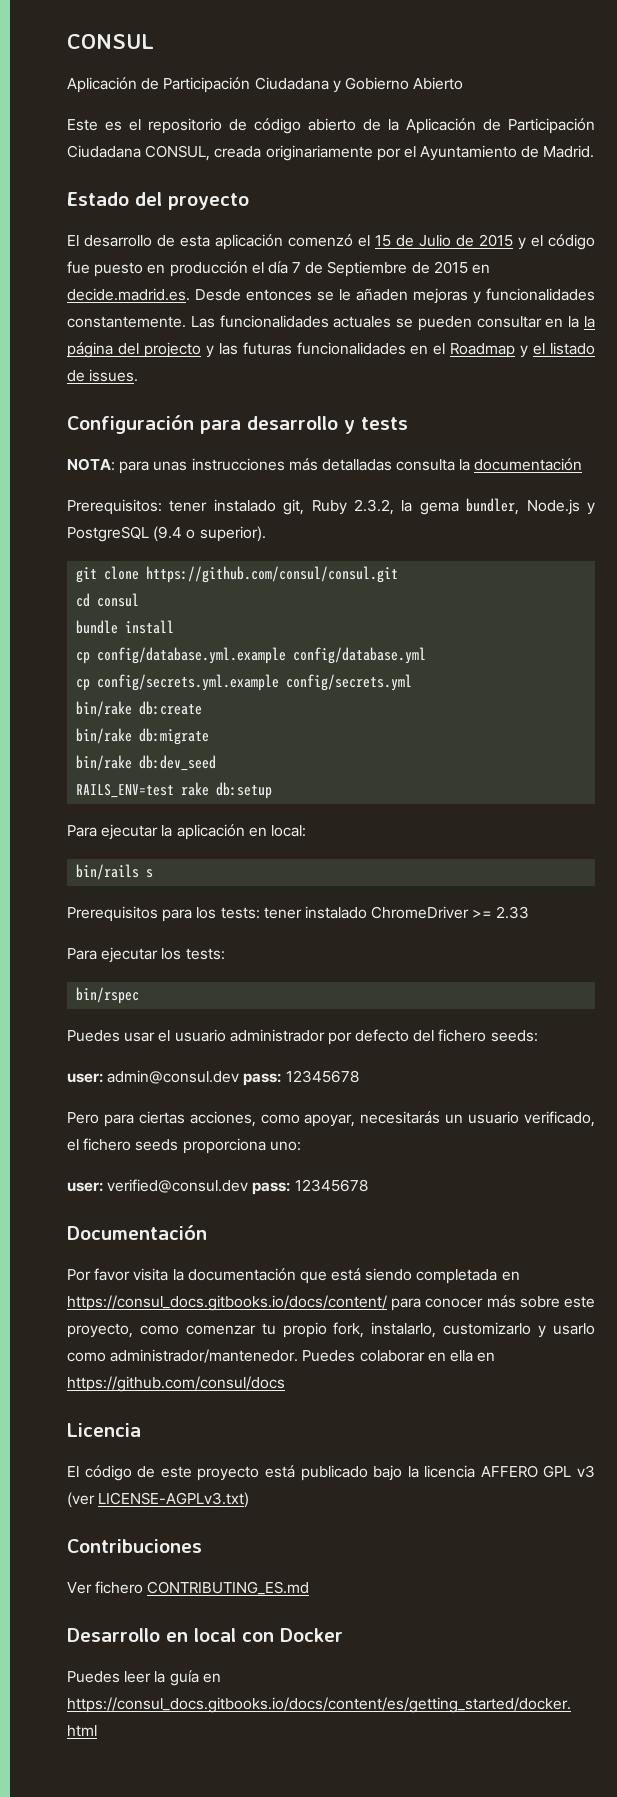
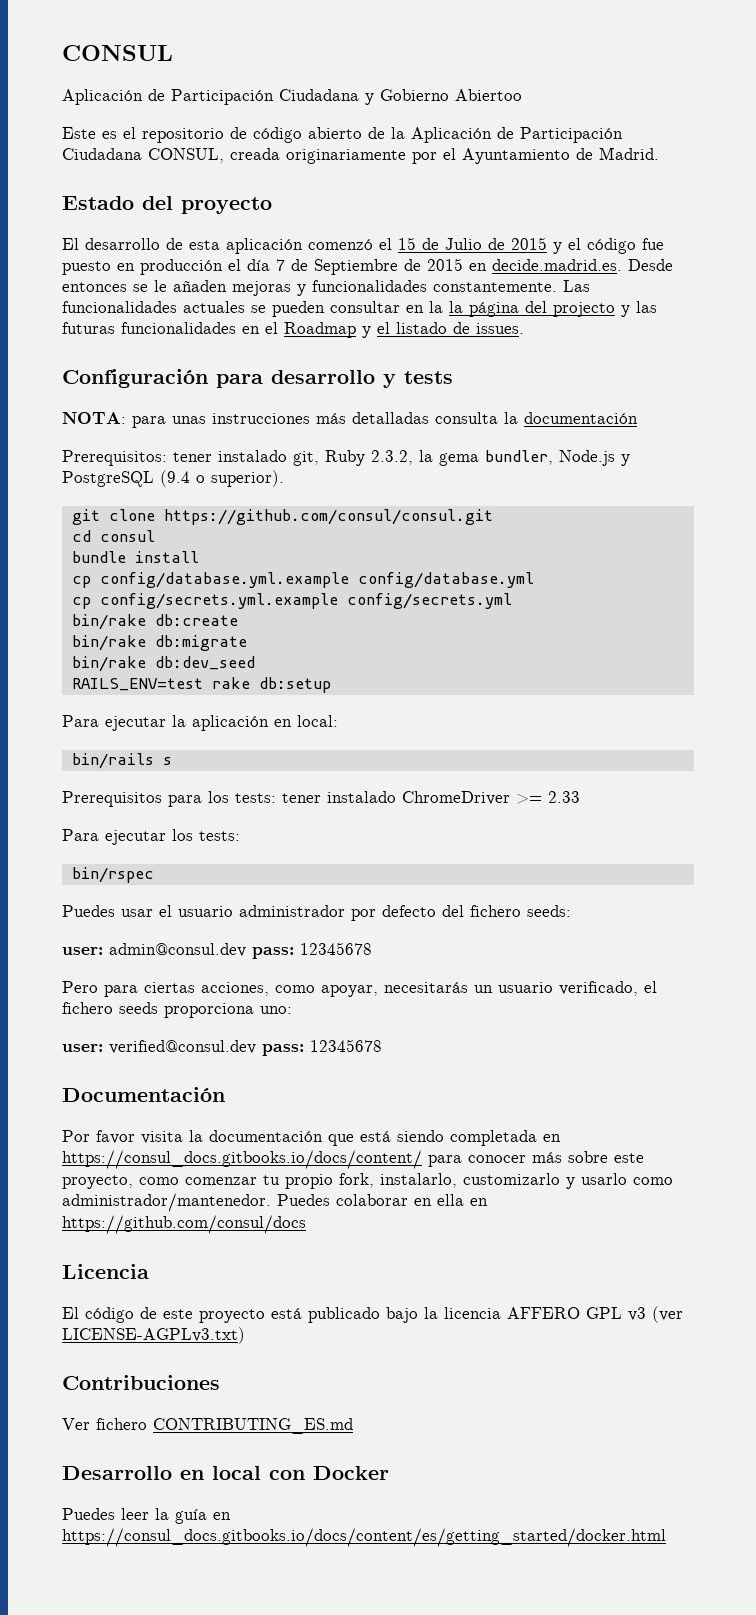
[413,77,464,90] Abierto -> [455,89,522,101] Abiertoo

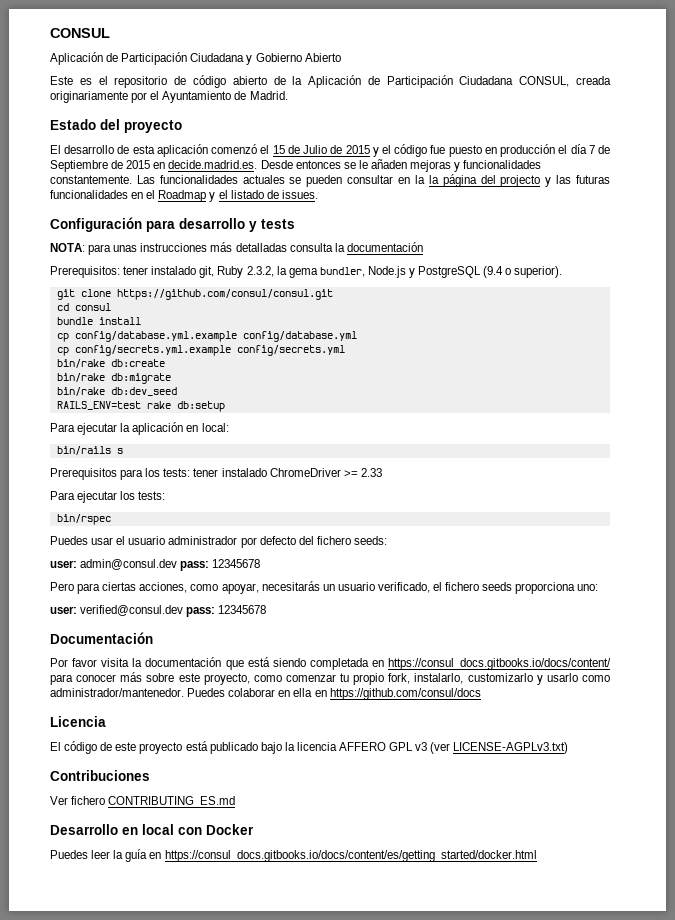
[455,89,522,101] Abiertoo -> [304,53,341,62] Abierto

